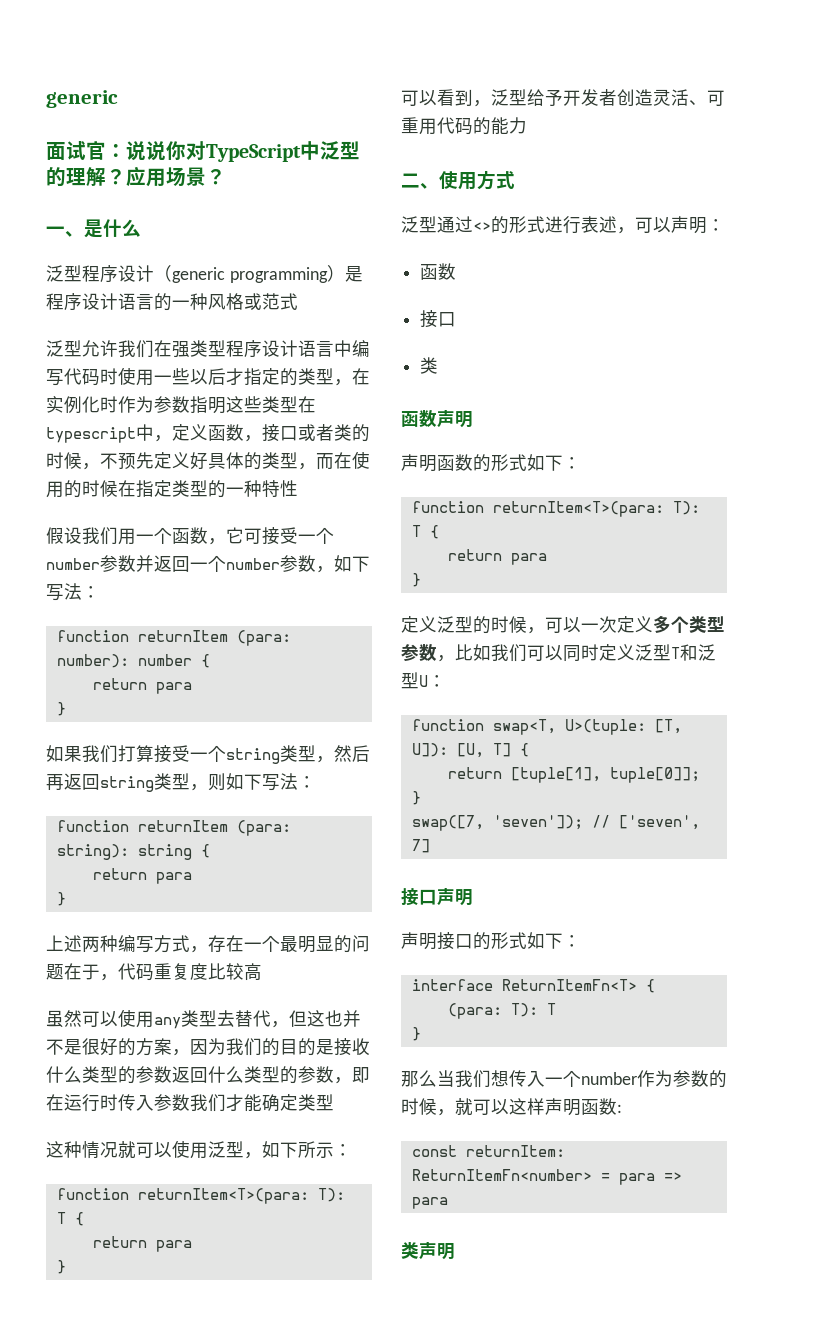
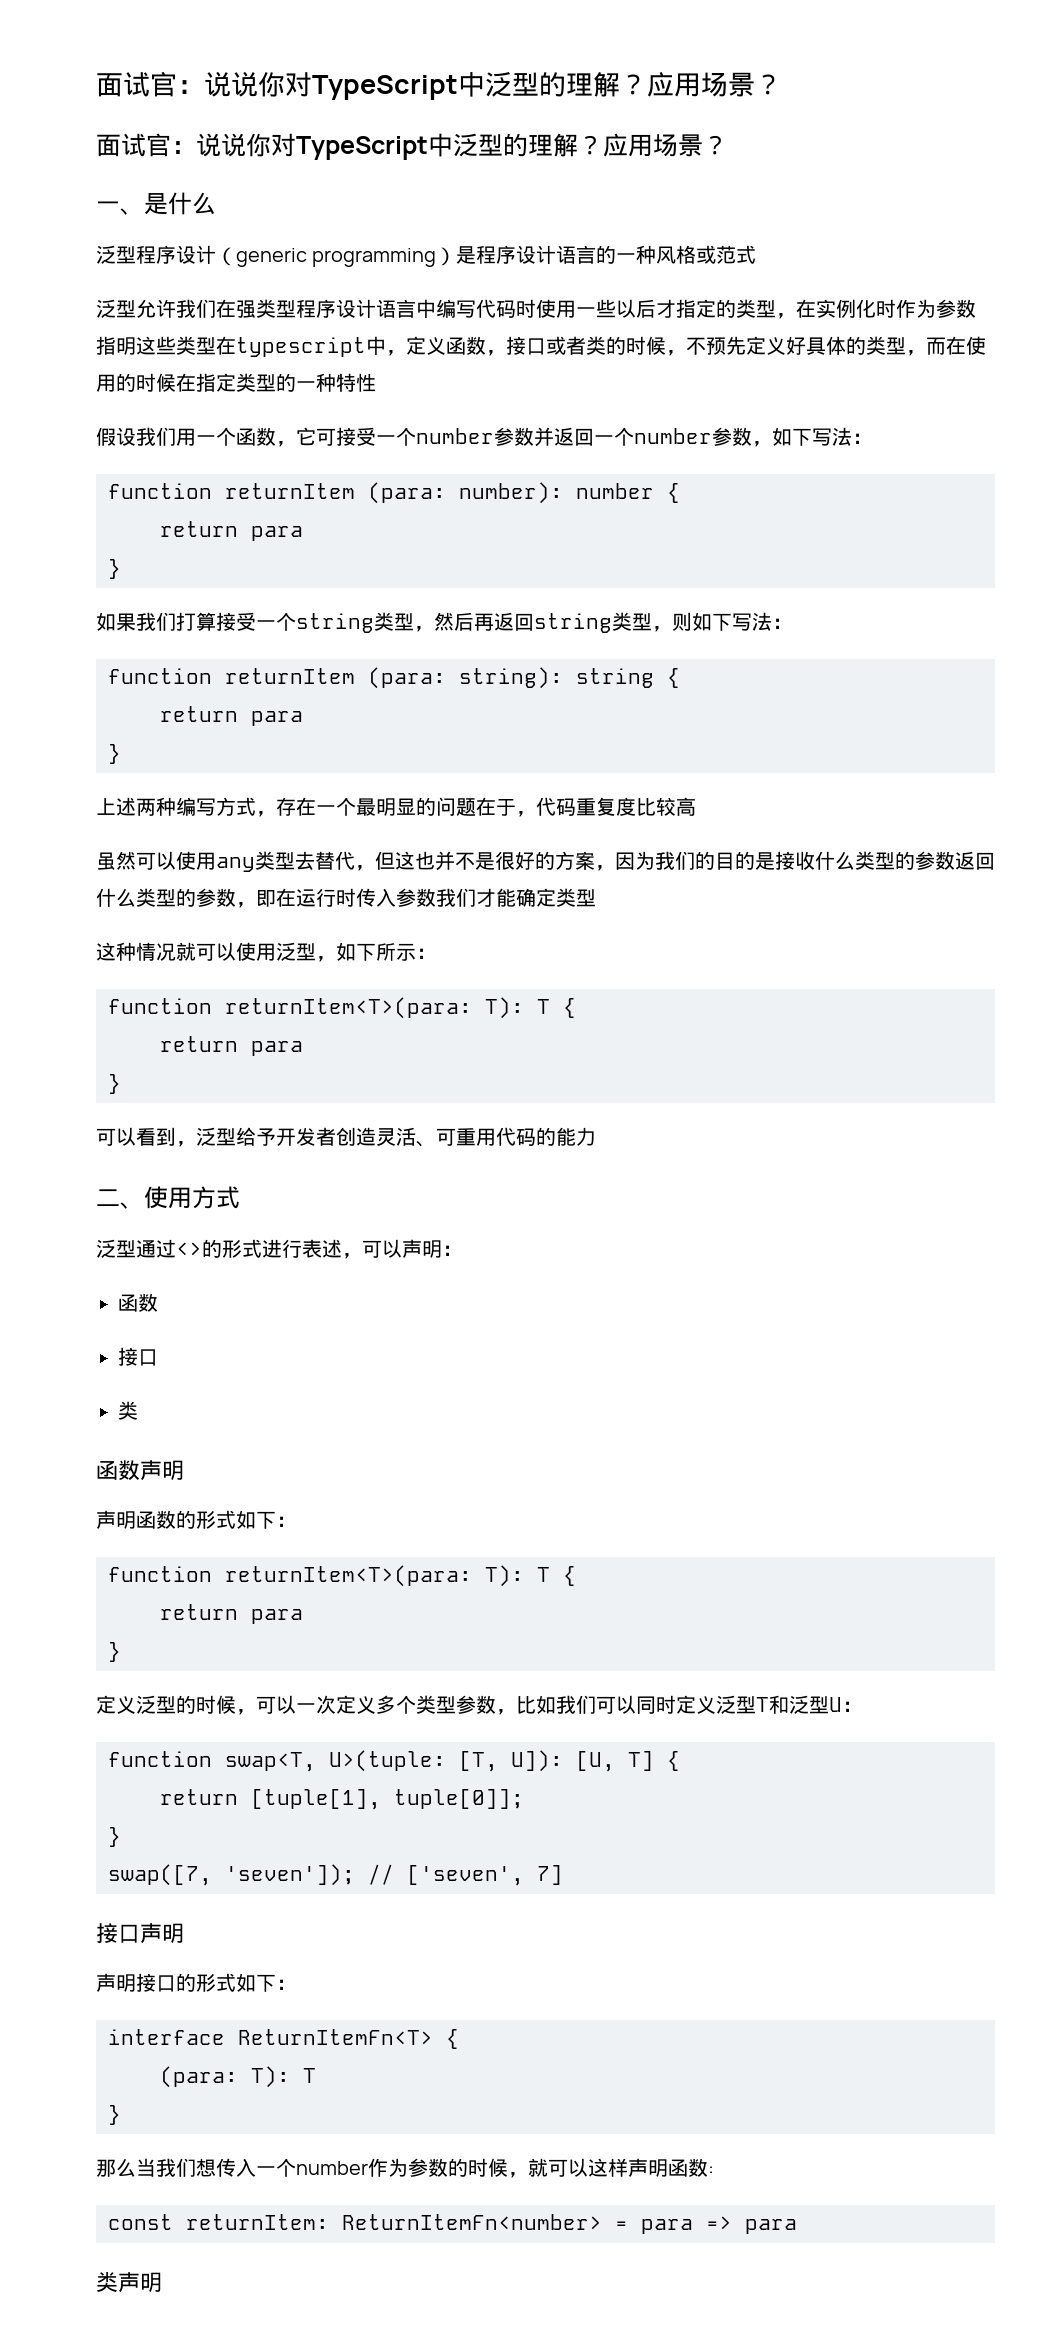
[46,90,118,108] generic -> [96,71,782,100] 面试官：说说你对TypeScript中泛型的理解？应用场景？

